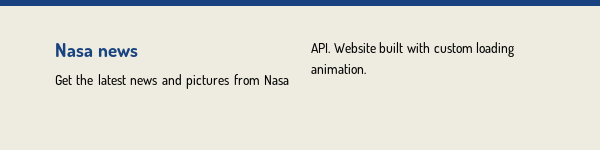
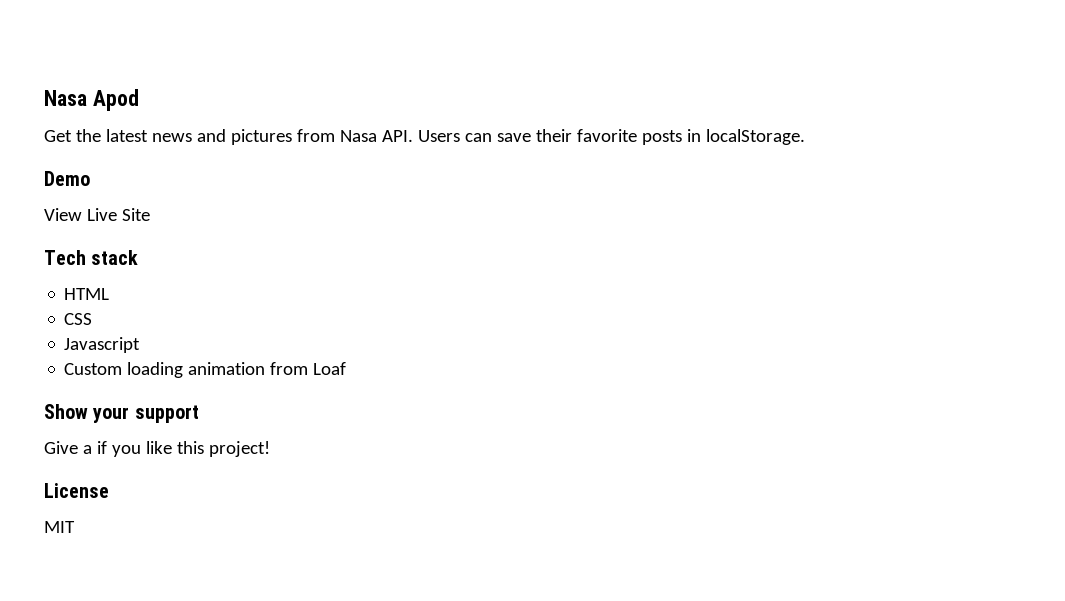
[55,43,139,57] Nasa news -> [44,89,139,111] Nasa Apod
[333,42,515,57] [311,64,366,74] Website built with custom loading animation. -> [417,129,805,145] [44,171,90,186] [44,208,150,221] [44,250,139,265] [64,288,110,300] [64,313,93,325] [64,337,141,353] [64,362,347,378] [44,404,199,423] [44,441,270,457] [44,483,109,498] [44,521,75,533] Users can save their favorite posts in localStorage. // Demo // View Live Site // Tech stack // HTML // CSS // Javascript // Custom loading animation from Loaf // Show your support // Give a if you like this project! // License // MIT

